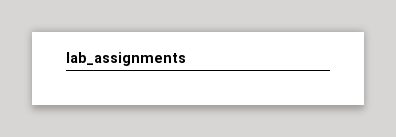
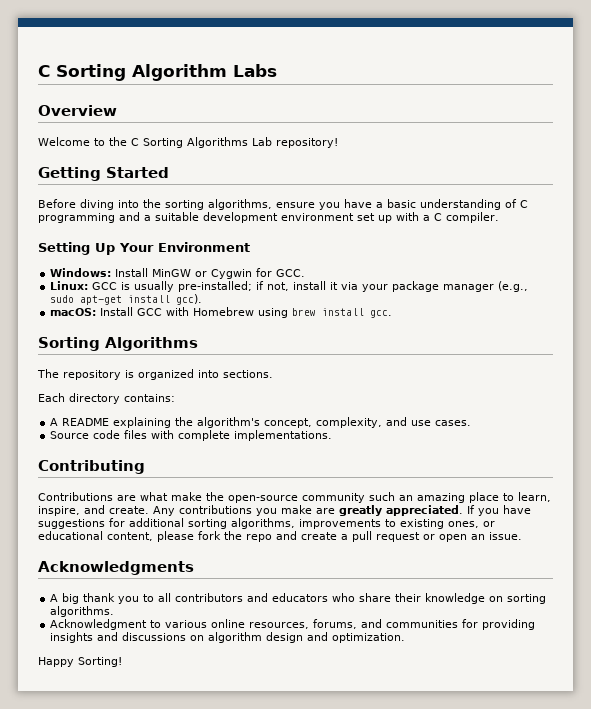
[66,52,186,66] lab_assignments -> [38,64,277,81] [38,105,117,116] [38,137,338,148] [38,167,169,181] [38,199,528,210] [38,212,499,223] [38,242,250,255] [50,268,306,279] [50,281,529,292] [50,294,203,305] [50,307,393,318] [38,337,198,351] [37,369,273,380] [38,393,175,404] [50,417,472,428] [50,430,333,441] [38,460,145,474] [38,492,551,503] [38,505,531,516] [38,518,495,529] [38,531,522,542] [38,561,194,575] [50,593,547,604] [50,606,115,617] [50,619,536,630] [50,632,406,643] [38,657,122,667] C Sorting Algorithm Labs // Overview // Welcome to the C Sorting Algorithms Lab repository! // Getting Started // Before diving into the sorting algorithms, ensure you have a basic understanding of C programming and a suitable development environment set up with a C compiler. // Setting Up Your Environment // Windows: Install MinGW or Cygwin for GCC. // Linux: GCC is usually pre-installed; if not, install it via your package manager (e.g., sudo apt-get install gcc). // macOS: Install GCC with Homebrew using brew install gcc. // Sorting Algorithms // The repository is organized into sections. // Each directory contains: // A README explaining the algorithm's concept, complexity, and use cases. // Source code files with complete implementations. // Contributing // Contributions are what make the open-source community such an amazing place to learn, inspire, and create. Any contributions you make are greatly appreciated. If you have suggestions for additional sorting algorithms, improvements to existing ones, or educational content, please fork the repo and create a pull request or open an issue. // Acknowledgments // A big thank you to all contributors and educators who share their knowledge on sorting algorithms. // Acknowledgment to various online resources, forums, and communities for providing insights and discussions on algorithm design and optimization. // Happy Sorting!

